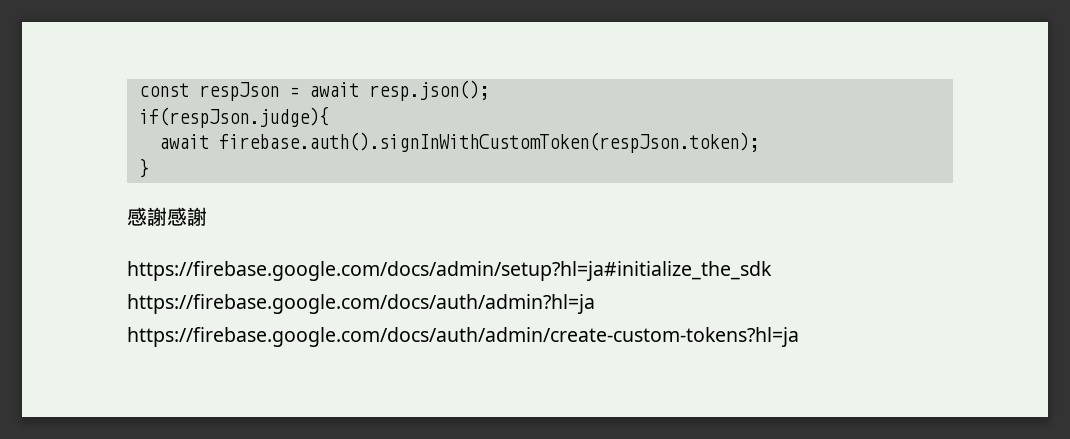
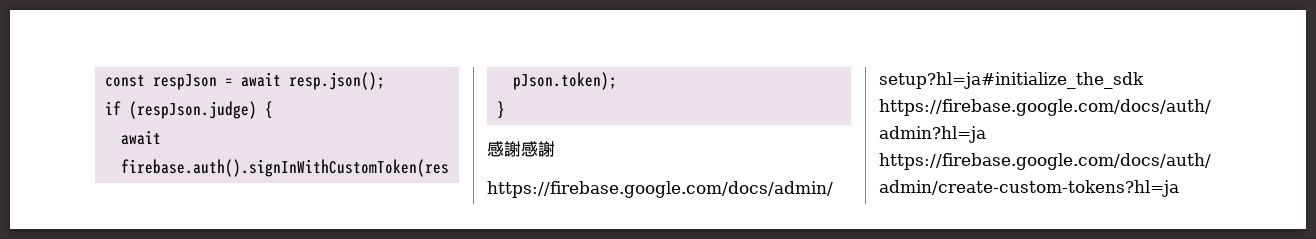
[138,106,329,128] if(respJson.judge){ -> [104,101,273,119] if (respJson.judge) {

